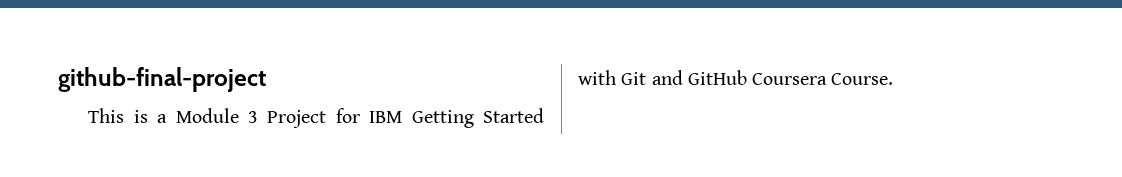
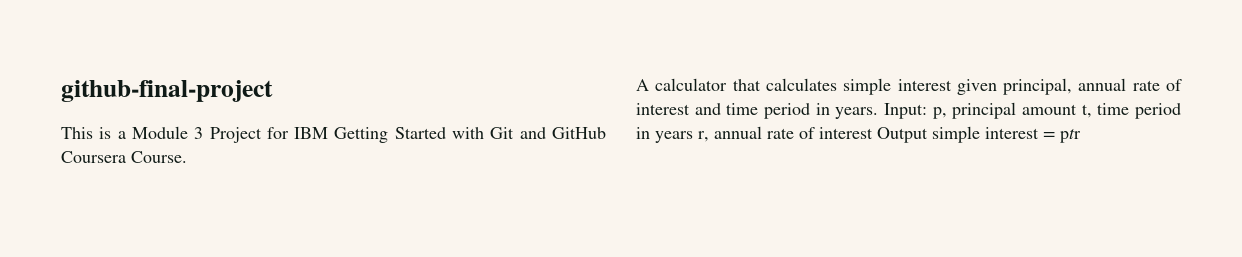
(894, 79) none -> [636,78,1182,95] [636,102,1181,119] [636,126,1081,143] // A calculator that calculates simple interest given principal, annual rate of interest and time period in years. Input: p, principal amount t, time period in years r, annual rate of interest Output simple interest = ptr

